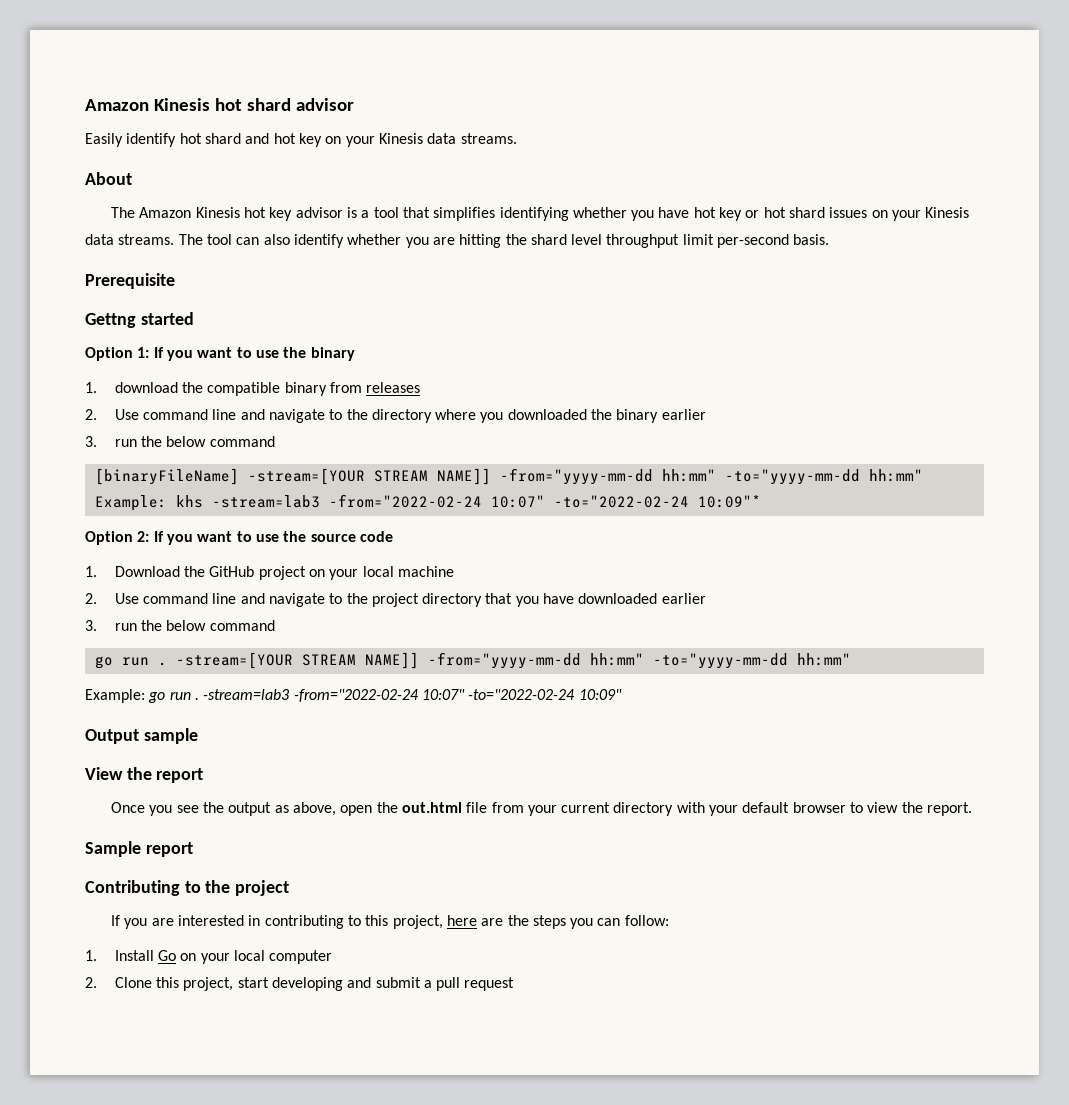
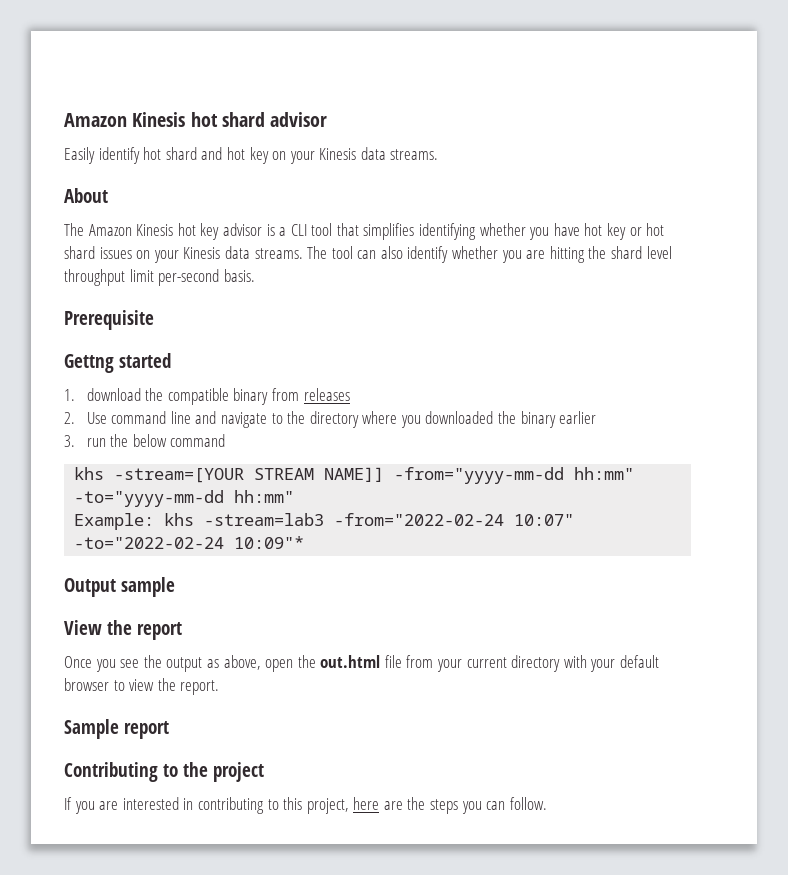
(370, 214) none -> [290,224,307,236] CLI
[85,347,355,361] // Option 1: If you want to use the binary -> (171, 360) none
[94,468,239,485] [binaryFileName] -> [74,467,105,480] khs
[85,531,393,545] [85,566,454,580] [85,593,706,607] [85,620,275,631] [94,652,851,669] [85,689,622,703] // Option 2: If you want to use the source code // 1. Download the GitHub project on your local machine // 2. Use command line and navigate to the project directory that you have downloaded earlier // 3. run the below command // go run . -stream=[YOUR STREAM NAME]] -from="yyyy-mm-dd hh:mm" -to="yyyy-mm-dd hh:mm" // Example: go run . -stream=lab3 -from="2022-02-24 10:07" -to="2022-02-24 10:09" -> (305, 542) none
[624,915,669,926] [85,950,333,964] [85,977,515,991] follow: // 1. Install Go on your local computer // 2. Clone this project, start developing and submit a pull request -> [509,797,547,810] follow.

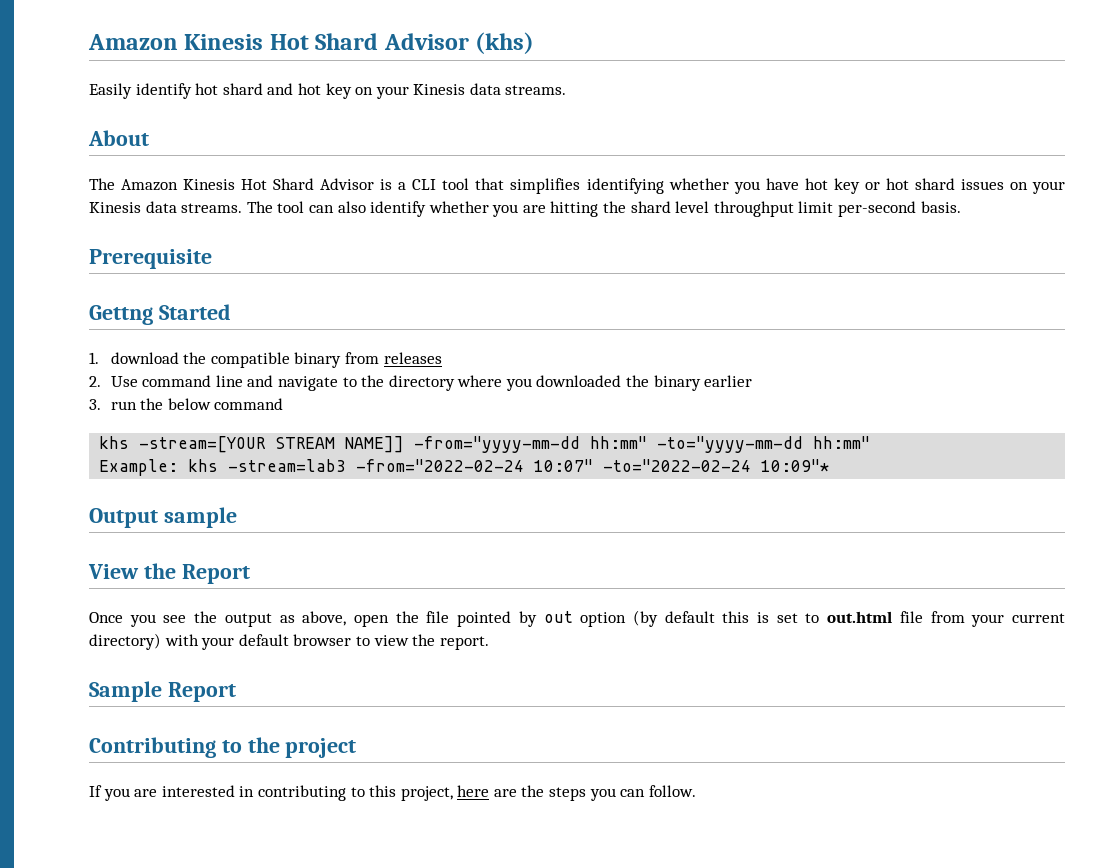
[64,112,328,127] Amazon Kinesis hot shard advisor -> [88,32,535,54] Amazon Kinesis Hot Shard Advisor (khs)
[177,223,262,240] hot key advisor -> [241,178,375,190] Hot Shard Advisor
[119,353,171,368] started -> [158,304,231,320] Started
[137,622,182,640] report -> [181,564,250,584] Report
(316, 661) none -> [426,610,820,627] file pointed by out option (by default this is set to
[511,655,561,672] directory -> [89,633,161,650] directory)
[124,721,169,739] report -> [167,682,236,702] Report

